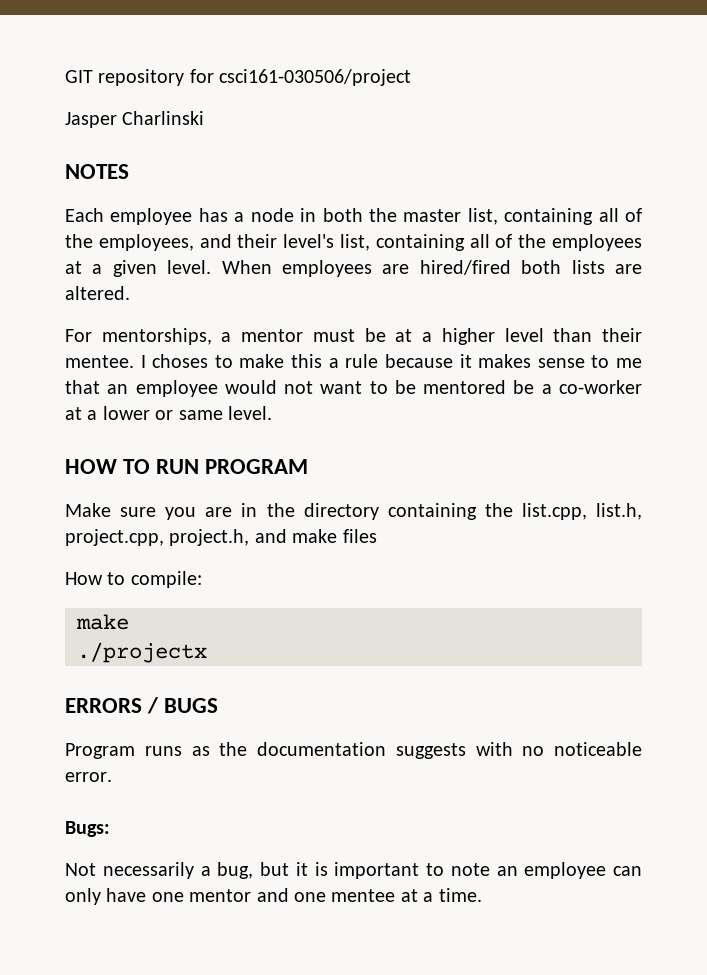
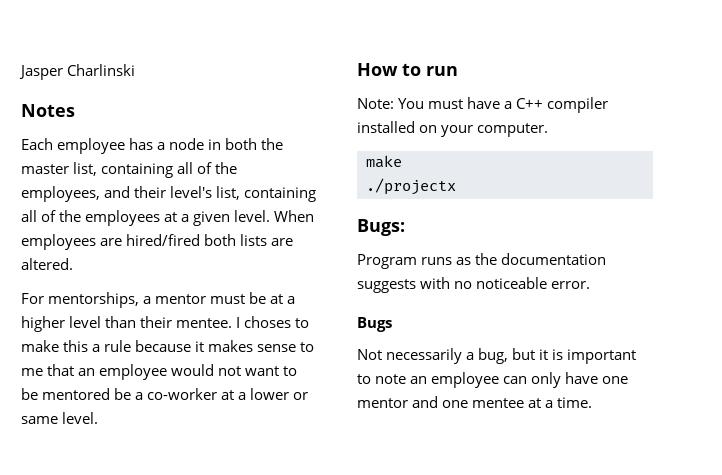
[65,69,412,86] GIT repository for csci161-030506/project // -> (19, 72) none
[65,164,129,179] NOTES -> [21,104,75,117] Notes
[65,459,309,474] [65,503,643,520] [65,529,377,546] [65,571,202,588] HOW TO RUN PROGRAM // Make sure you are in the directory containing the list.cpp, list.h, project.cpp, project.h, and make files // How to compile: -> [357,63,458,76] [357,97,609,113] [357,121,549,137] How to run // Note: You must have a C++ compiler installed on your computer.
[65,697,219,714] ERRORS / BUGS -> [357,219,405,236] Bugs:
[65,821,110,837] Bugs: -> [357,317,392,332] Bugs

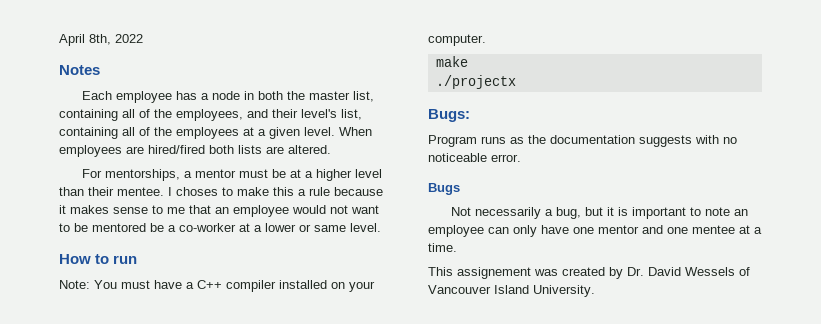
[19,64,136,80] Jasper Charlinski -> [59,34,143,46] April 8th, 2022
(593, 402) none -> [428,267,750,279] [428,285,595,297] // This assignement was created by Dr. David Wessels of Vancouver Island University.

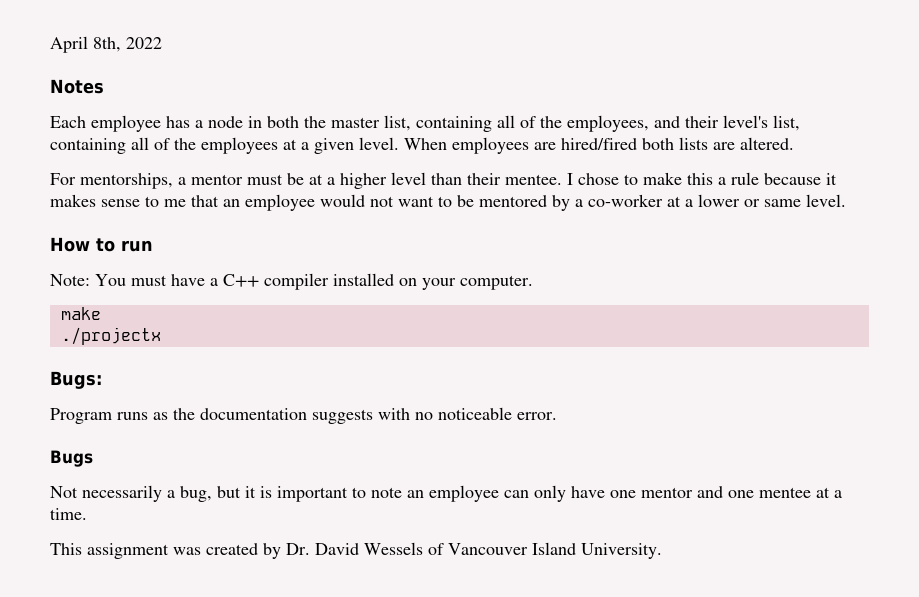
[176,187,218,196] choses -> [578,173,619,185] chose
[150,223,164,232] be -> [552,195,570,211] by
[457,267,531,279] assignement -> [87,543,169,559] assignment

